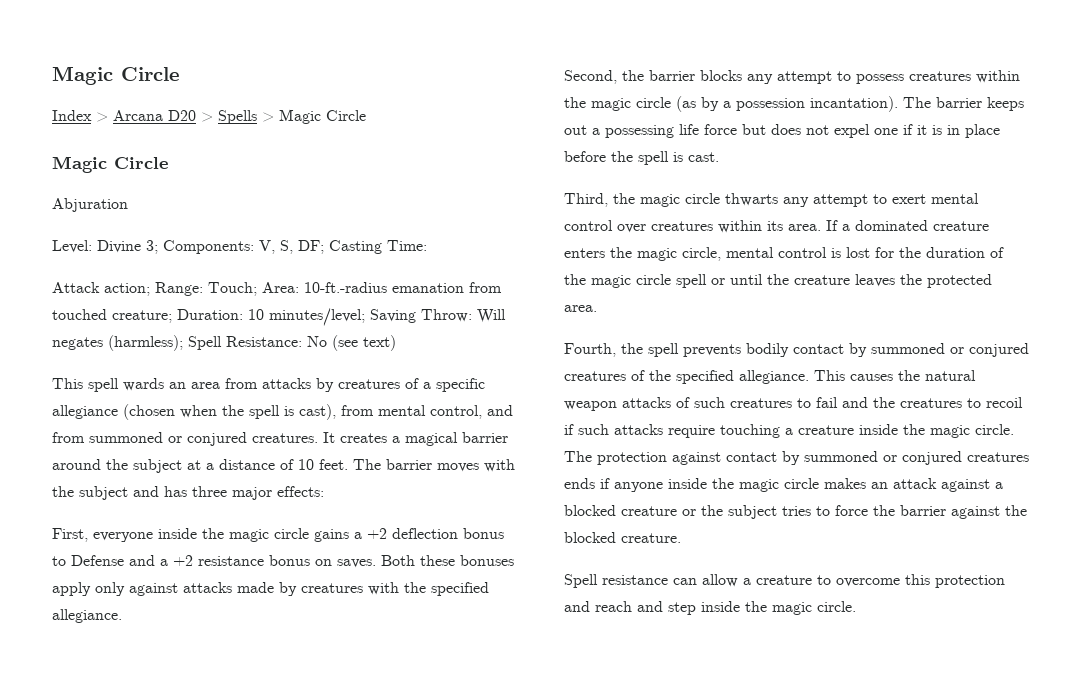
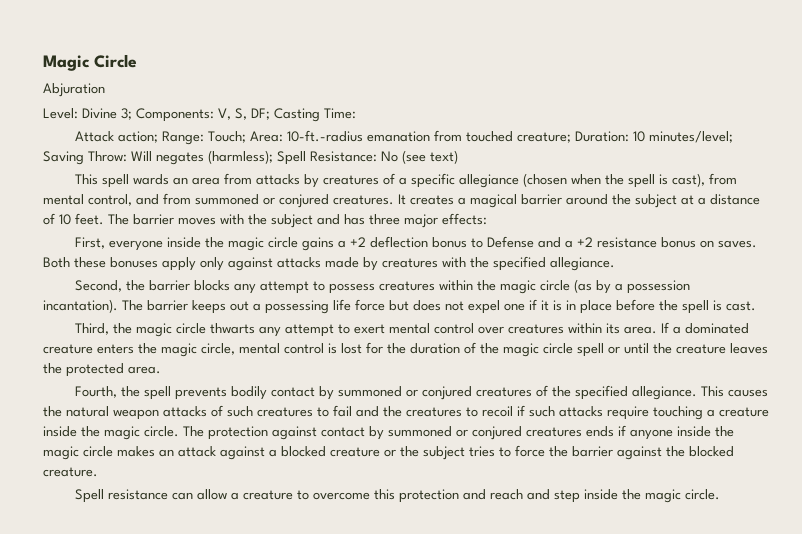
[52,66,180,85] [52,109,366,124] [52,156,168,173] Magic Circle // Index > Arcana D20 > Spells > Magic Circle // Magic Circle -> [43,54,137,71] Magic Circle

